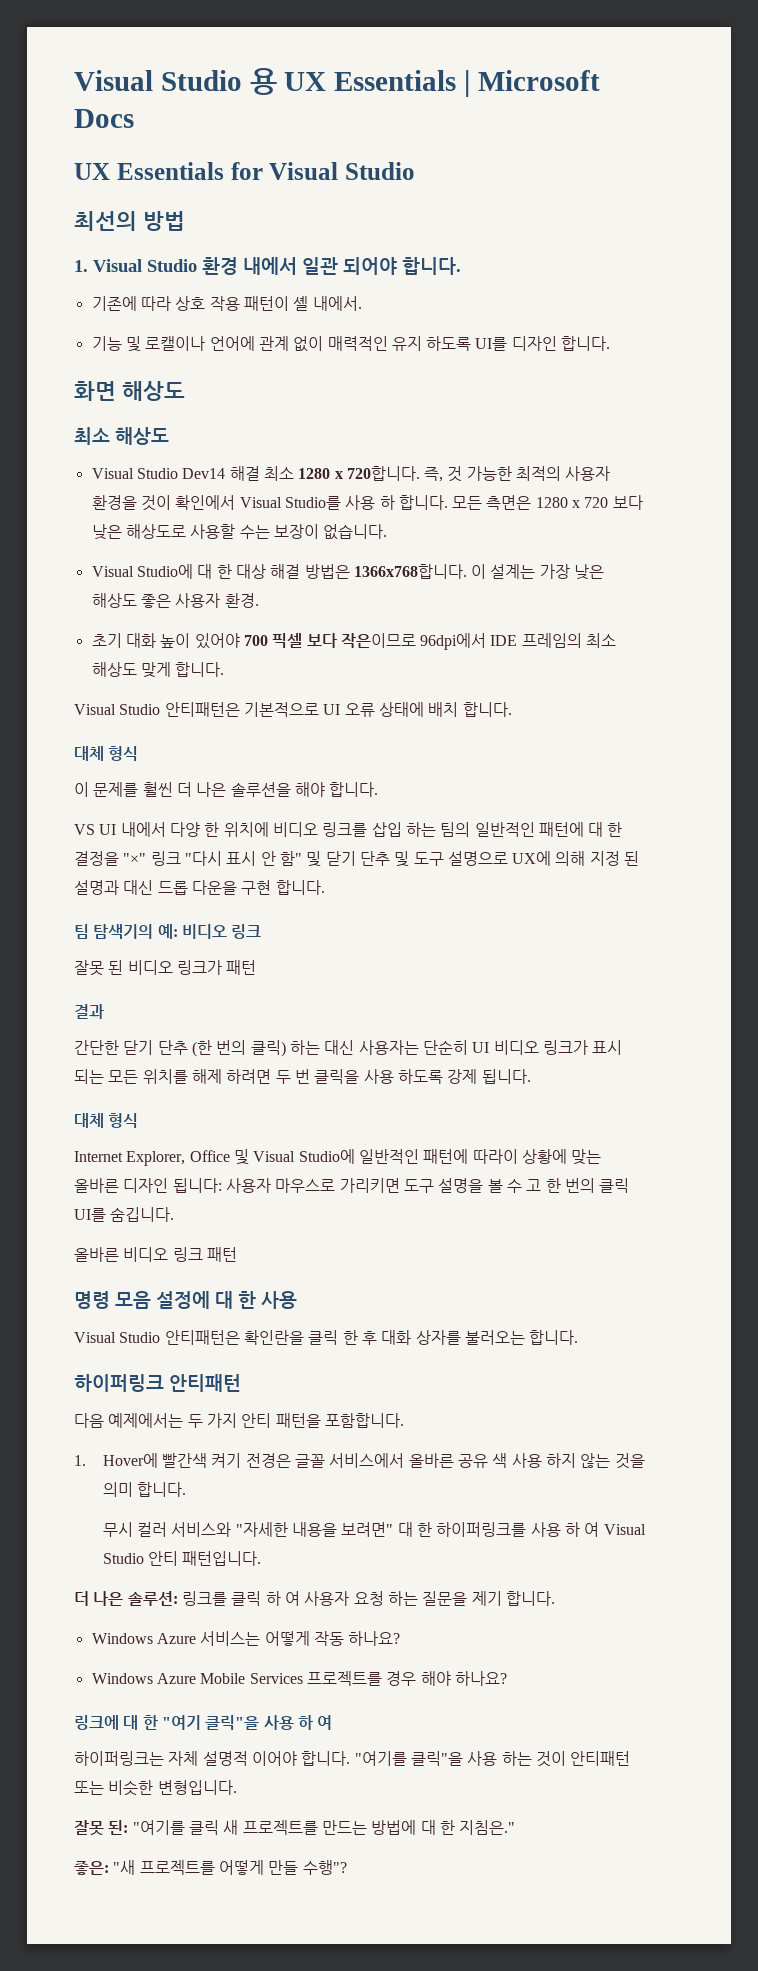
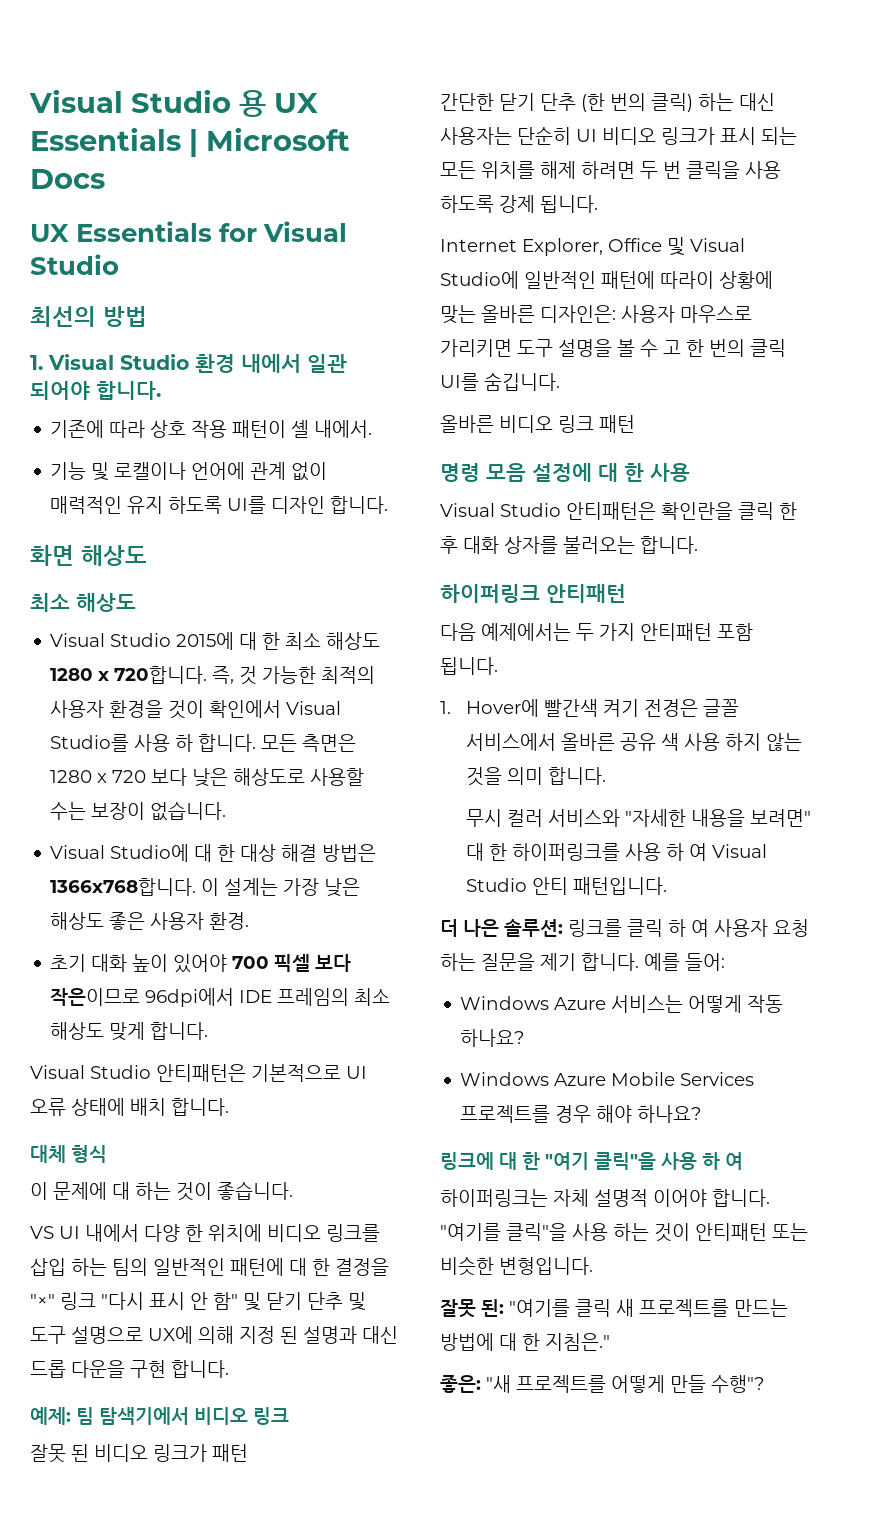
[182,466,294,481] Dev14 해결 최소 -> [176,632,381,650] 2015에 대 한 최소 해상도
[93,782,379,797] 문제를 훨씬 더 나은 솔루션을 해야 합니다. -> [53,1181,293,1201] 문제에 대 하는 것이 좋습니다.
[74,924,178,939] 팀 탐색기의 예: -> [30,1407,189,1425] 예제: 팀 탐색기에서
[74,1004,104,1019] // 결과 -> (248, 1453) none
[74,1113,139,1128] // 대체 형식 -> (598, 204) none
[123,1178,222,1193] 디자인 됩니다: -> [540,305,616,323] 디자인은:
[241,1413,404,1428] 안티 패턴을 포함합니다. -> [640,623,753,641] [440,657,498,675] 안티패턴 포함 됩니다.
(555, 1598) none -> [644,953,725,971] 예를 들어:

